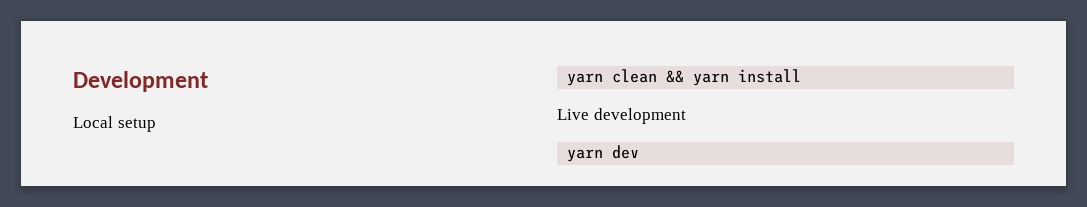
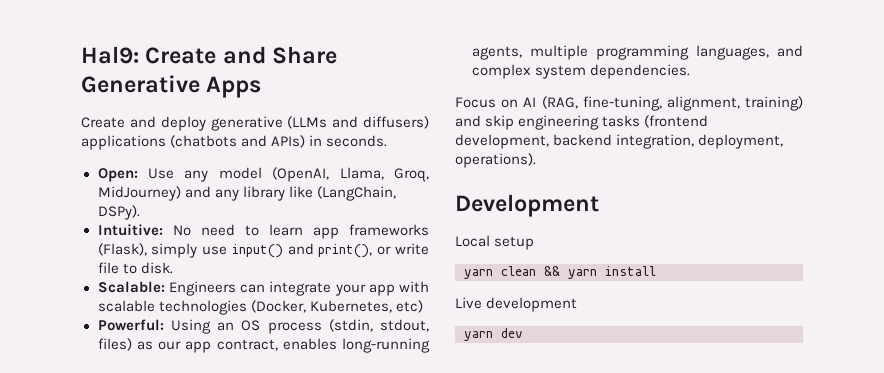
(73, 81) none -> [81,46,338,64] [81,75,262,98] [81,116,429,131] [81,135,388,150] [97,167,429,182] [97,186,396,201] [97,205,140,220] [97,224,429,239] [97,243,429,258] [97,262,173,274] [97,281,429,296] [97,300,423,315] [97,319,429,334] [97,338,430,353] [471,45,803,60] [471,64,690,79] [455,96,803,111] [455,115,709,130] [455,134,784,149] [455,153,536,168] Hal9: Create and Share Generative Apps // Create and deploy generative (LLMs and diffusers) applications (chatbots and APIs) in seconds. // Open: Use any model (OpenAI, Llama, Groq, MidJourney) and any library like (LangChain, DSPy). // Intuitive: No need to learn app frameworks (Flask), simply use input() and print(), or write file to disk. // Scalable: Engineers can integrate your app with scalable technologies (Docker, Kubernetes, etc) // Powerful: Using an OS process (stdin, stdout, files) as our app contract, enables long-running agents, multiple programming languages, and complex system dependencies. // Focus on AI (RAG, fine-tuning, alignment, training) and skip engineering tasks (frontend development, backend integration, deployment, operations). //

